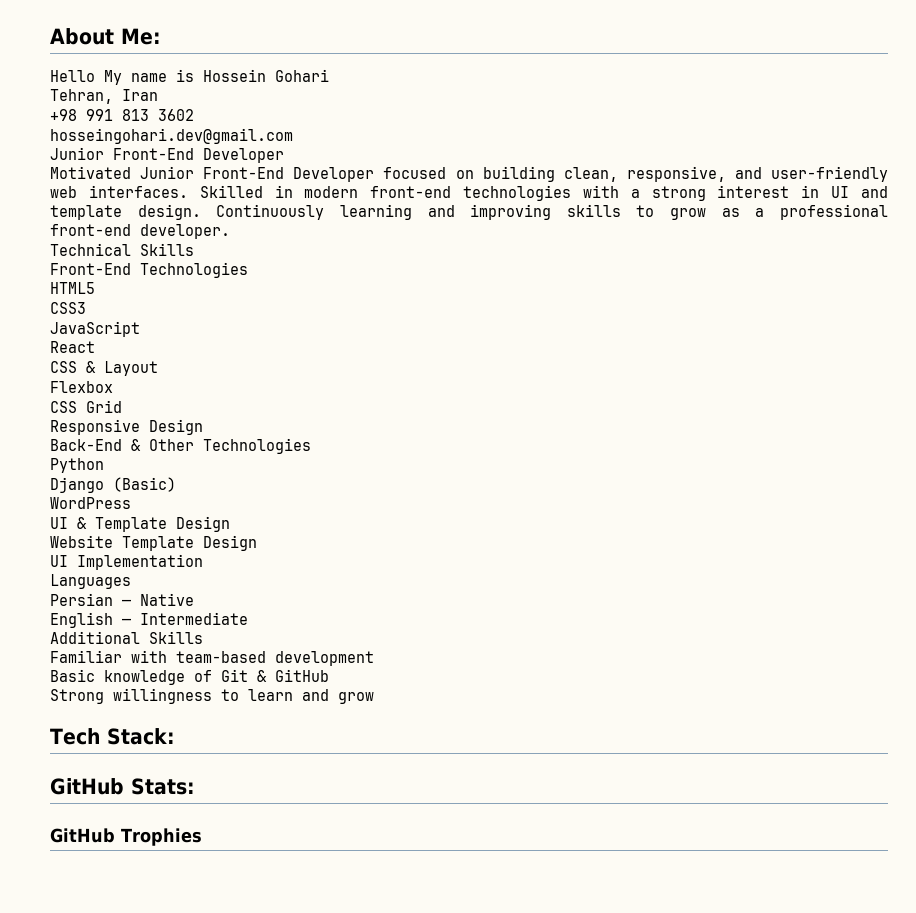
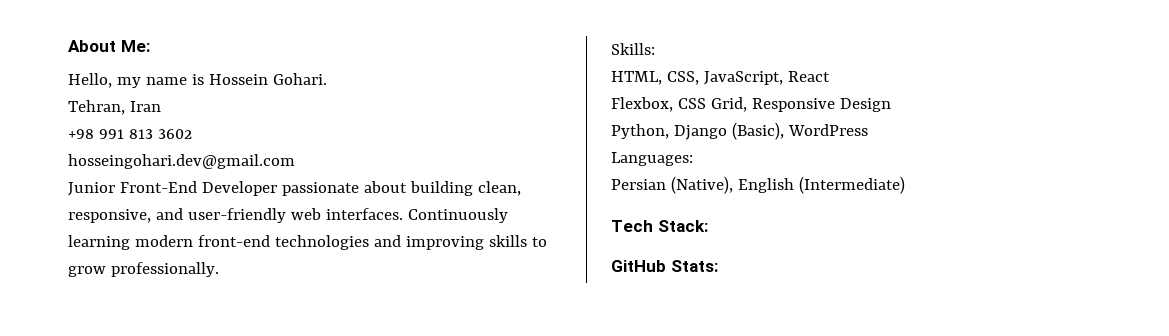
[50,70,122,85] Hello My -> [68,73,141,88] Hello, my
[275,69,329,82] Gohari -> [272,73,327,85] Gohari.
[50,166,474,182] // Motivated Junior Front-End Developer focused on -> [281,181,407,196] passionate about
[199,185,293,198] Skilled in -> [407,208,508,223] [68,235,130,250] Continuously learning
[582,185,888,201] [50,204,412,220] with a strong interest in UI and template design. Continuously learning -> (369, 242) none
[721,204,888,220] [50,224,230,239] [50,243,194,256] [50,262,248,278] [50,282,95,294] [50,302,86,314] [50,321,140,337] [50,341,95,353] [50,361,158,376] [50,381,113,393] [50,400,122,413] [50,419,203,435] [50,438,311,454] [50,458,104,473] [50,477,176,493] [50,497,131,509] [50,516,230,532] [50,535,257,551] [50,554,203,570] [50,574,131,589] [50,593,194,606] [50,612,248,628] [50,631,203,644] [50,650,374,666] [50,669,329,685] [50,688,374,704] as a professional front-end developer. // Technical Skills // Front-End Technologies // HTML5 // CSS3 // JavaScript // React // CSS & Layout // Flexbox // CSS Grid // Responsive Design // Back-End & Other Technologies // Python // Django (Basic) // WordPress // UI & Template Design // Website Template Design // UI Implementation // Languages // Persian — Native // English — Intermediate // Additional Skills // Familiar with team-based development // Basic knowledge of Git & GitHub // Strong willingness to learn and grow -> [110,262,219,277] [611,43,655,55] [611,71,830,85] [611,97,891,112] [611,122,868,140] [611,152,693,166] [611,176,905,194] professionally. // Skills: // HTML, CSS, JavaScript, React // Flexbox, CSS Grid, Responsive Design // Python, Django (Basic), WordPress // Languages: // Persian (Native), English (Intermediate)
[50,828,202,846] // GitHub Trophies -> (718, 266) none

